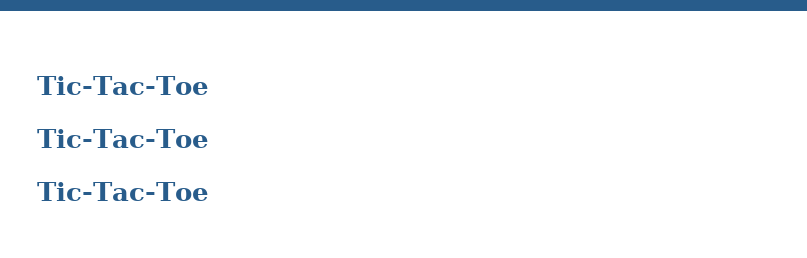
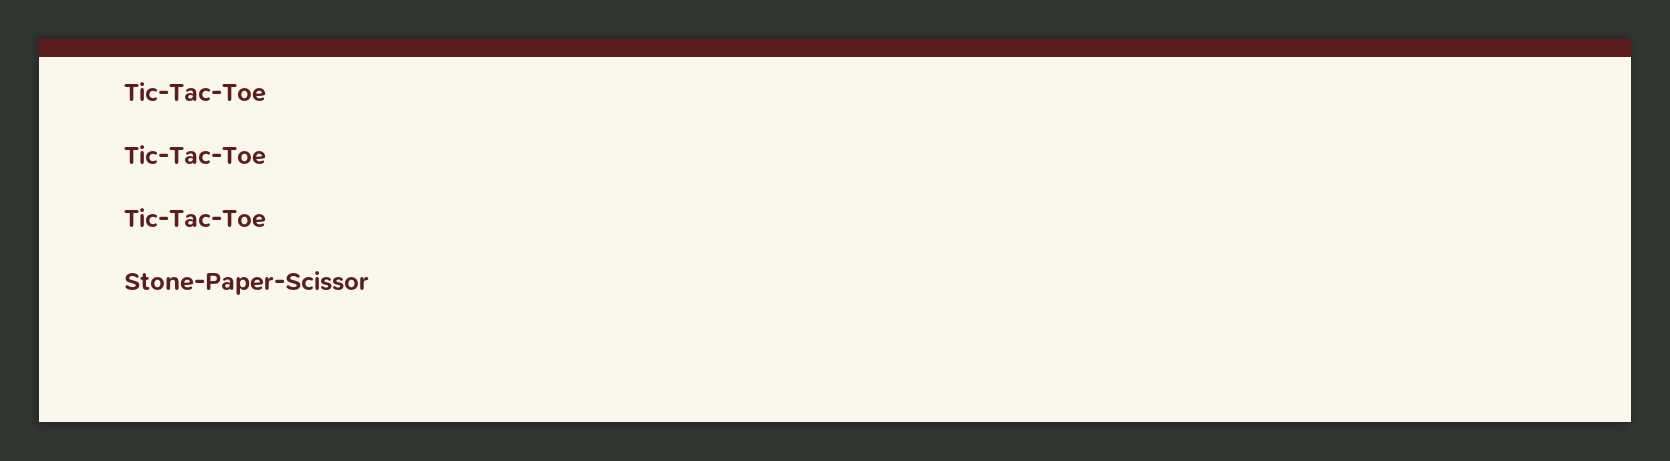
(209, 191) none -> [124,271,369,295] // Stone-Paper-Scissor

